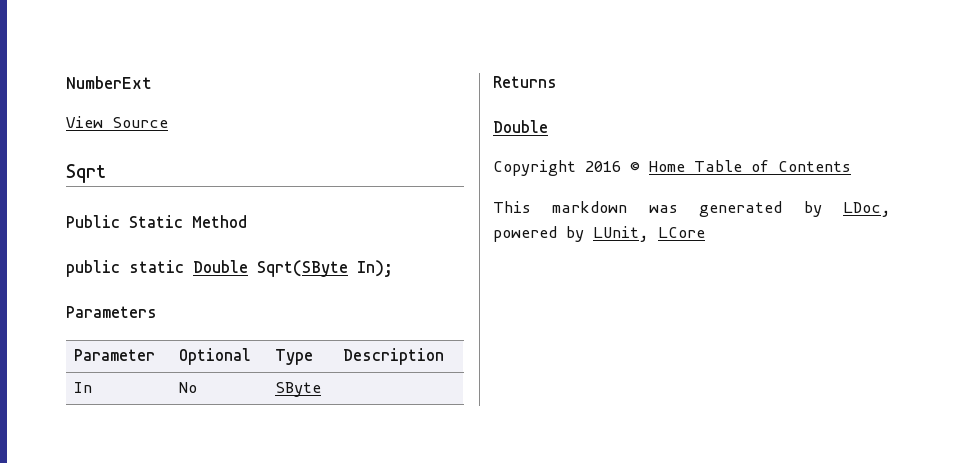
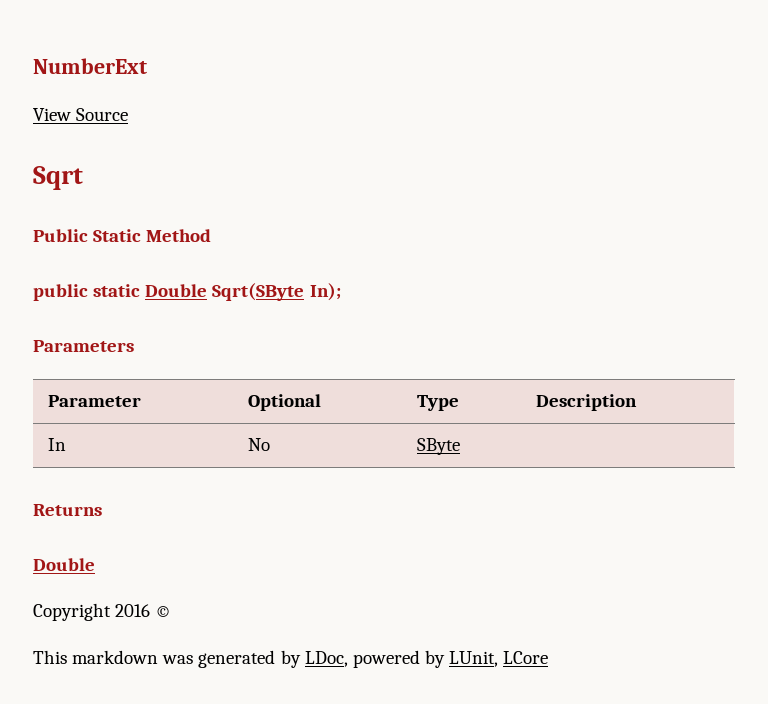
[649,160,851,172] Home Table of Contents -> (172, 611) none

